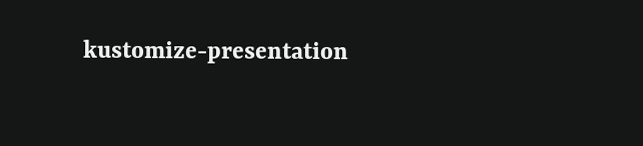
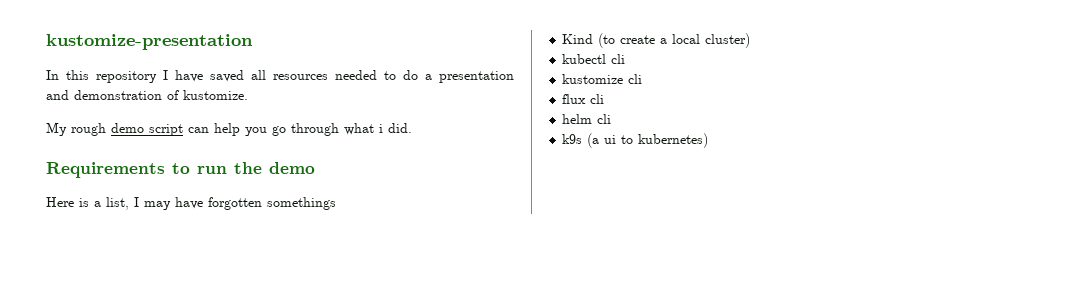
(349, 52) none -> [46,70,514,83] [46,90,248,100] [46,122,412,136] [46,162,315,178] [46,197,336,210] [562,33,751,48] [562,54,626,64] [562,74,643,84] [562,94,605,104] [562,114,612,124] [562,133,709,148] // In this repository I have saved all resources needed to do a presentation and demonstration of kustomize. // My rough demo script can help you go through what i did. // Requirements to run the demo // Here is a list, I may have forgotten somethings // Kind (to create a local cluster) // kubectl cli // kustomize cli // flux cli // helm cli // k9s (a ui to kubernetes)

